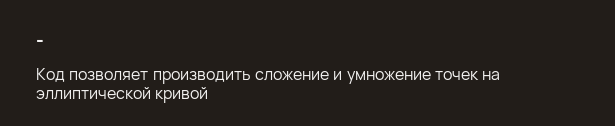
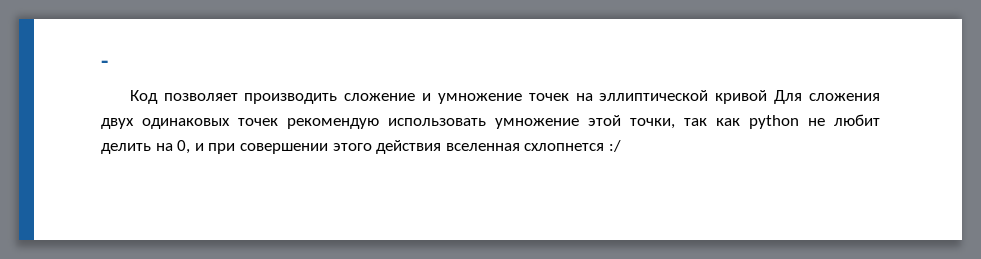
(209, 95) none -> [774,90,881,104] [101,114,880,129] [101,140,621,154] Для сложения двух одинаковых точек рекомендую использовать умножение этой точки, так как python не любит делить на 0, и при совершении этого действия вселенная схлопнется :/

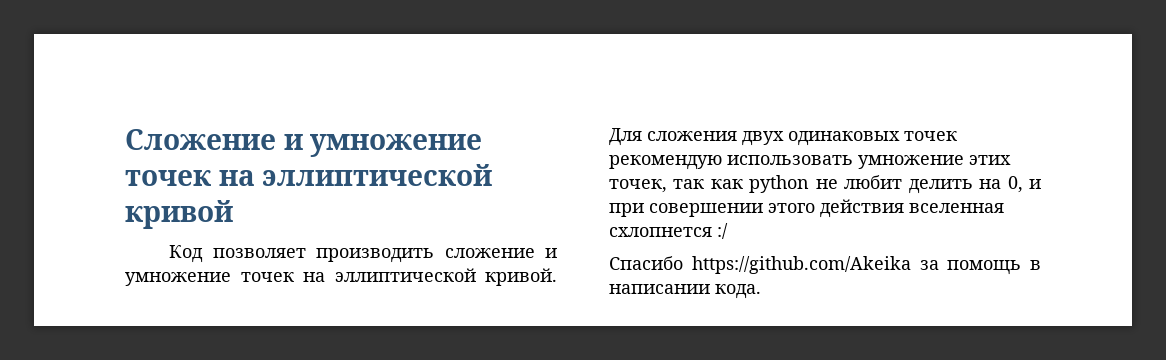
[101,60,108,69] - -> [125,129,483,157] [125,164,493,186] [125,200,233,229] Cложение и умножение точек на эллиптической кривой
[715,90,768,104] кривой -> [485,268,557,286] кривой.
[588,115,675,129] этой точки, -> [969,155,1011,165] [609,179,667,193] этих точек,
(621, 146) none -> [609,256,1041,275] [609,284,761,299] // Спасибо https://github.com/Akeika за помощь в написании кода.

